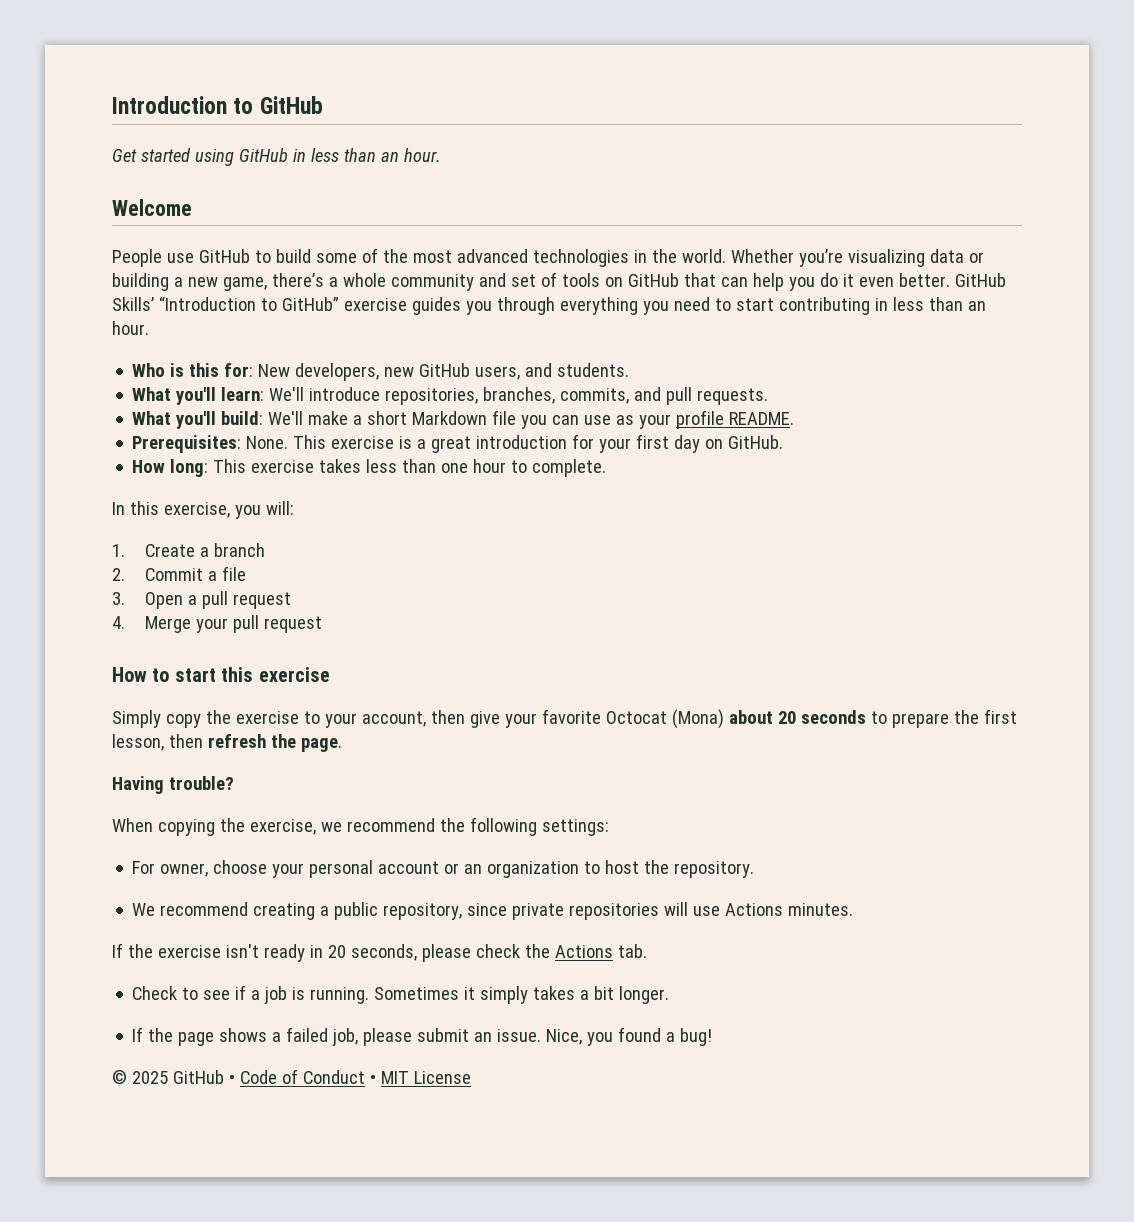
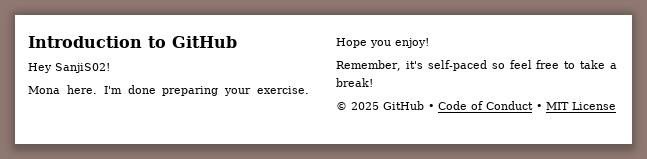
[112,148,441,166] [112,199,192,216] [112,248,984,267] [112,272,1006,291] [112,296,986,315] [112,321,149,335] [132,363,630,381] [132,387,769,405] [132,410,795,429] [132,434,784,453] [132,459,607,477] [112,501,294,519] [112,543,265,557] [112,566,246,581] [112,591,291,609] [112,615,322,633] [112,667,330,682] [112,709,1017,729] [112,734,342,752] [112,776,234,794] [112,817,609,836] [132,860,755,878] [132,902,854,920] [112,943,647,962] [132,985,670,1004] [132,1027,713,1046] Get started using GitHub in less than an hour. // Welcome // People use GitHub to build some of the most advanced technologies in the world. Whether you’re visualizing data or building a new game, there’s a whole community and set of tools on GitHub that can help you do it even better. GitHub Skills’ “Introduction to GitHub” exercise guides you through everything you need to start contributing in less than an hour. // Who is this for: New developers, new GitHub users, and students. // What you'll learn: We'll introduce repositories, branches, commits, and pull requests. // What you'll build: We'll make a short Markdown file you can use as your profile README. // Prerequisites: None. This exercise is a great introduction for your first day on GitHub. // How long: This exercise takes less than one hour to complete. // In this exercise, you will: // 1. Create a branch // 2. Commit a file // 3. Open a pull request // 4. Merge your pull request // How to start this exercise // Simply copy the exercise to your account, then give your favorite Octocat (Mona) about 20 seconds to prepare the first lesson, then refresh the page. // Having trouble? // When copying the exercise, we recommend the following settings: // For owner, choose your personal account or an organization to host the repository. // We recommend creating a public repository, since private repositories will use Actions minutes. // If the exercise isn't ready in 20 seconds, please check the Actions tab. // Check to see if a job is running. Sometimes it simply takes a bit longer. // If the page shows a failed job, please submit an issue. Nice, you found a bug! -> [28,63,110,73] [28,85,309,96] [336,38,429,48] [336,60,617,71] [336,78,373,87] Hey SanjiS02! // Mona here. I'm done preparing your exercise. Hope you enjoy! // Remember, it's self-paced so feel free to take a break!

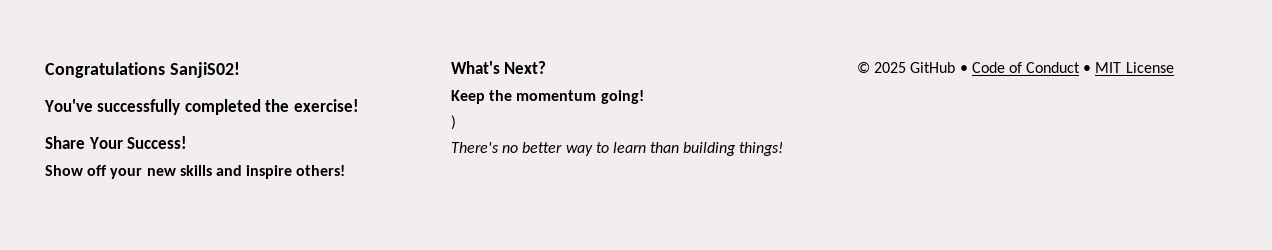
[28,36,237,48] [28,63,110,73] [28,85,309,96] [336,38,429,48] [336,60,617,71] [336,78,373,87] Introduction to GitHub // Hey SanjiS02! // Mona here. I'm done preparing your exercise. Hope you enjoy! // Remember, it's self-paced so feel free to take a break! -> [45,62,240,78] [44,99,359,115] [45,136,188,149] [45,165,346,179] [451,61,547,74] [451,90,644,104] [451,115,456,130] [451,142,784,156] Congratulations SanjiS02! // You've successfully completed the exercise! // Share Your Success! // Show off your new skills and inspire others! // What's Next? // Keep the momentum going! // ) // There's no better way to learn than building things!

